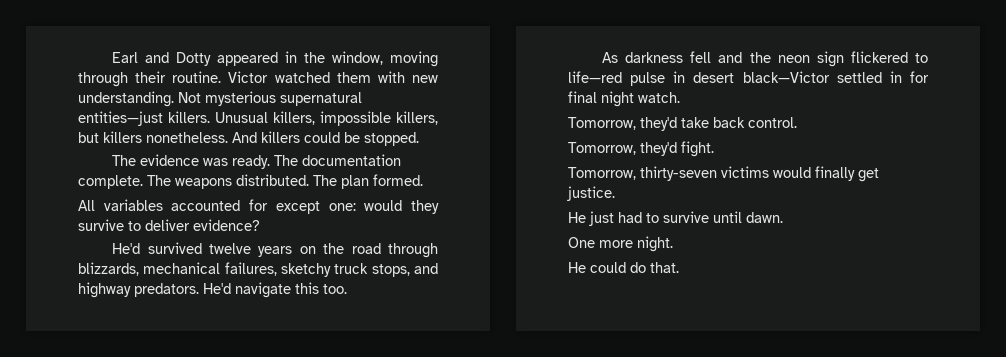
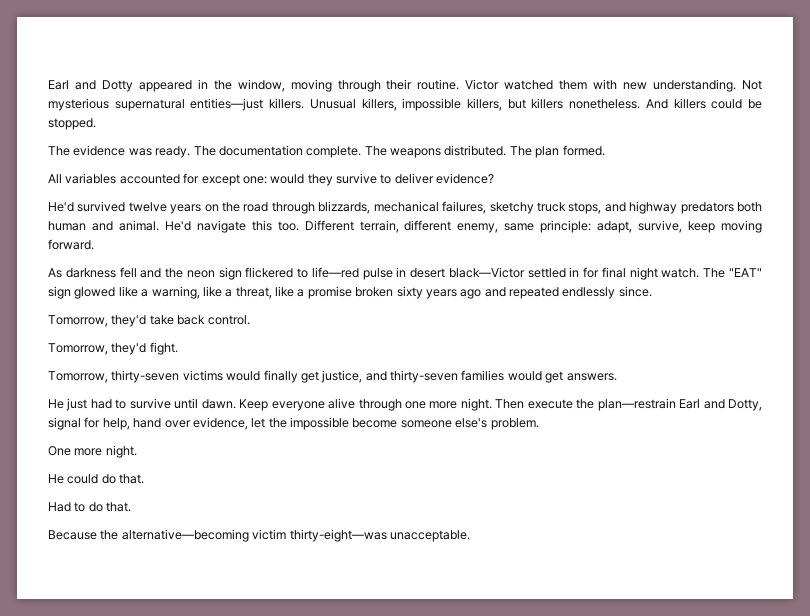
[134,283,199,297] predators. -> [680,202,762,214] [48,220,159,231] predators both human and animal.
(347, 289) none -> [304,220,762,233] [48,239,94,250] Different terrain, different enemy, same principle: adapt, survive, keep moving forward.
(680, 97) none -> [703,268,763,278] [48,286,652,299] The "EAT" sign glowed like a warning, like a threat, like a promise broken sixty years ago and repeated endlessly since.
[567,186,615,201] justice. -> [321,370,617,383] justice, and thirty-seven families would get answers.
(783, 217) none -> [239,398,763,411] [48,417,539,430] Keep everyone alive through one more night. Then execute the plan—restrain Earl and Dotty, signal for help, hand over evidence, let the impossible become someone else's problem.
(679, 267) none -> [48,502,132,512] [48,529,470,542] // Had to do that. // Because the alternative—becoming victim thirty-eight—was unacceptable.

